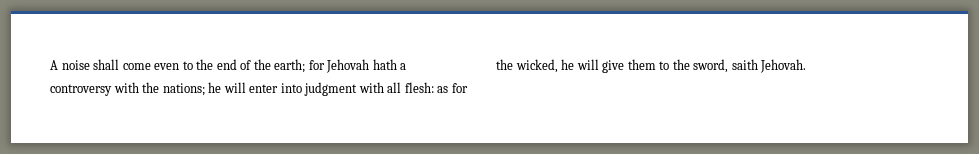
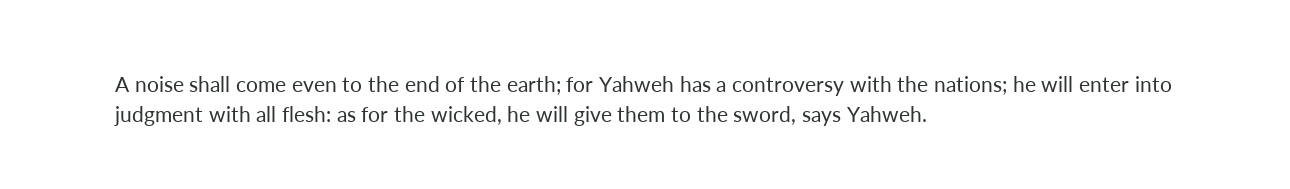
[326,59,397,73] Jehovah hath -> [599,76,711,92] Yahweh has
[731,59,807,73] saith Jehovah. -> [802,106,927,126] says Yahweh.

